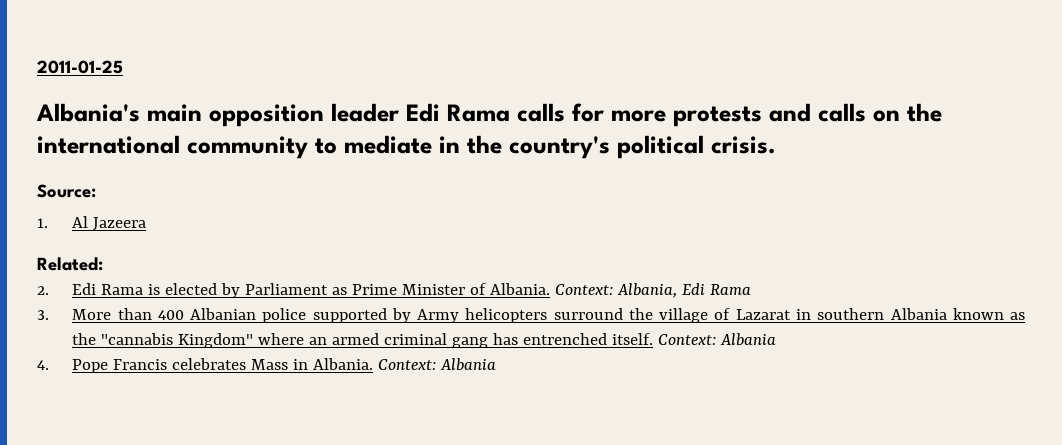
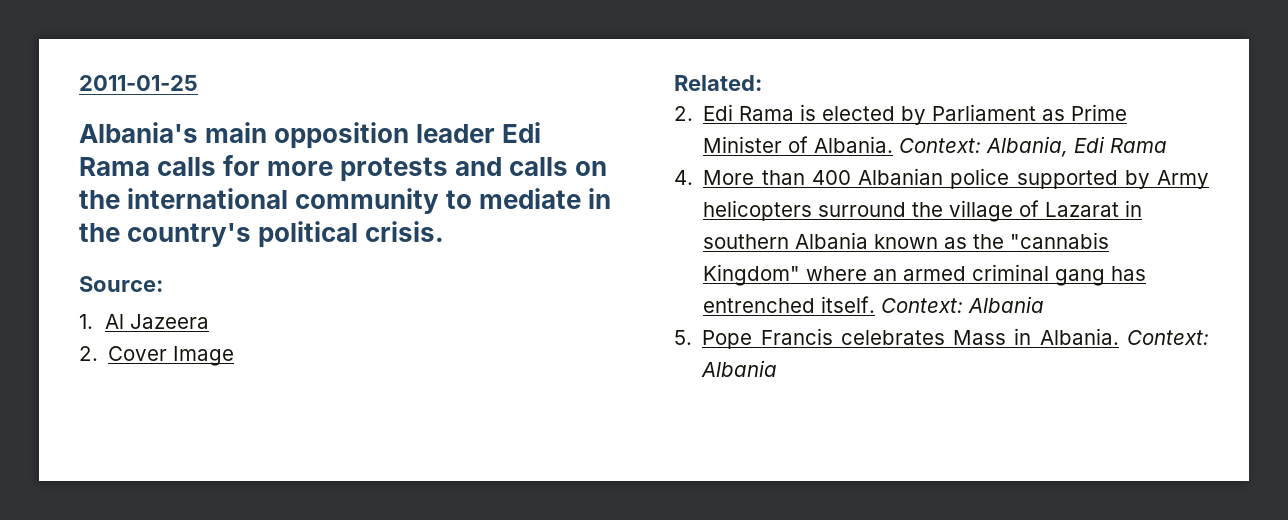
(147, 224) none -> [79,346,235,366] // 2. Cover Image
[37,310,49,320] 3. -> [674,170,693,185] 4.
[37,360,49,370] 4. -> [674,330,692,345] 5.

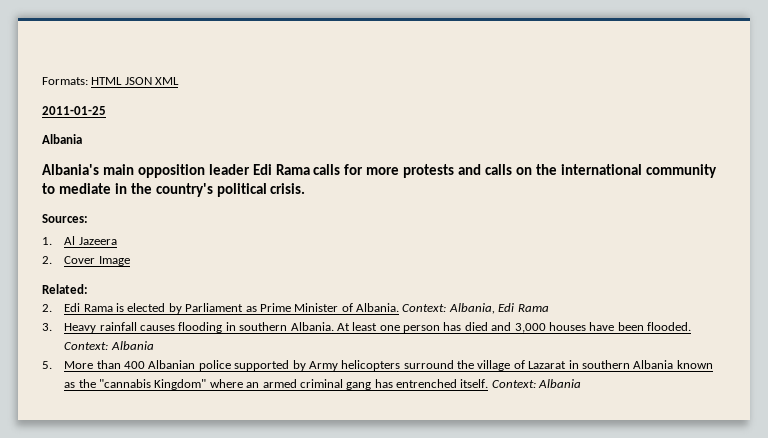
(79, 83) none -> [42,77,180,85] Formats: HTML JSON XML //
(198, 83) none -> [42,134,82,144] // Albania
[79,276,163,292] Source: -> [42,214,88,223] Sources:
[674,170,693,185] 4. -> [42,322,692,333] [64,341,154,350] [42,361,52,369] 3. Heavy rainfall causes flooding in southern Albania. At least one person has died and 3,000 houses have been flooded. Context: Albania // 5.
[674,328,1209,349] [701,360,778,377] // 5. Pope Francis celebrates Mass in Albania. Context: Albania -> (582, 383) none

